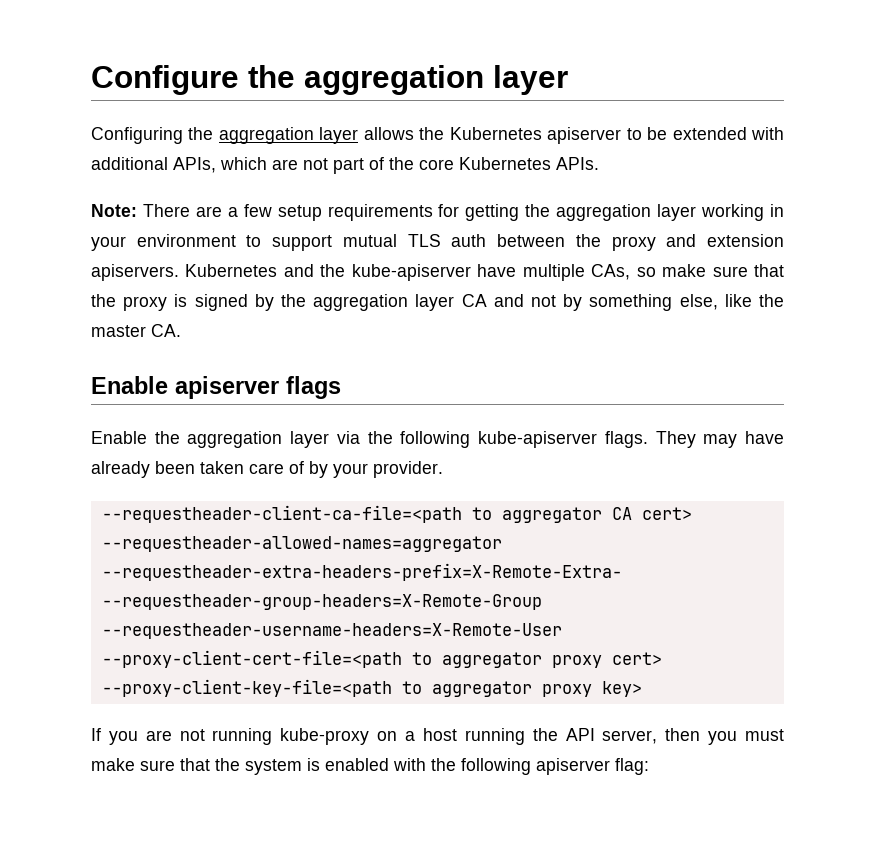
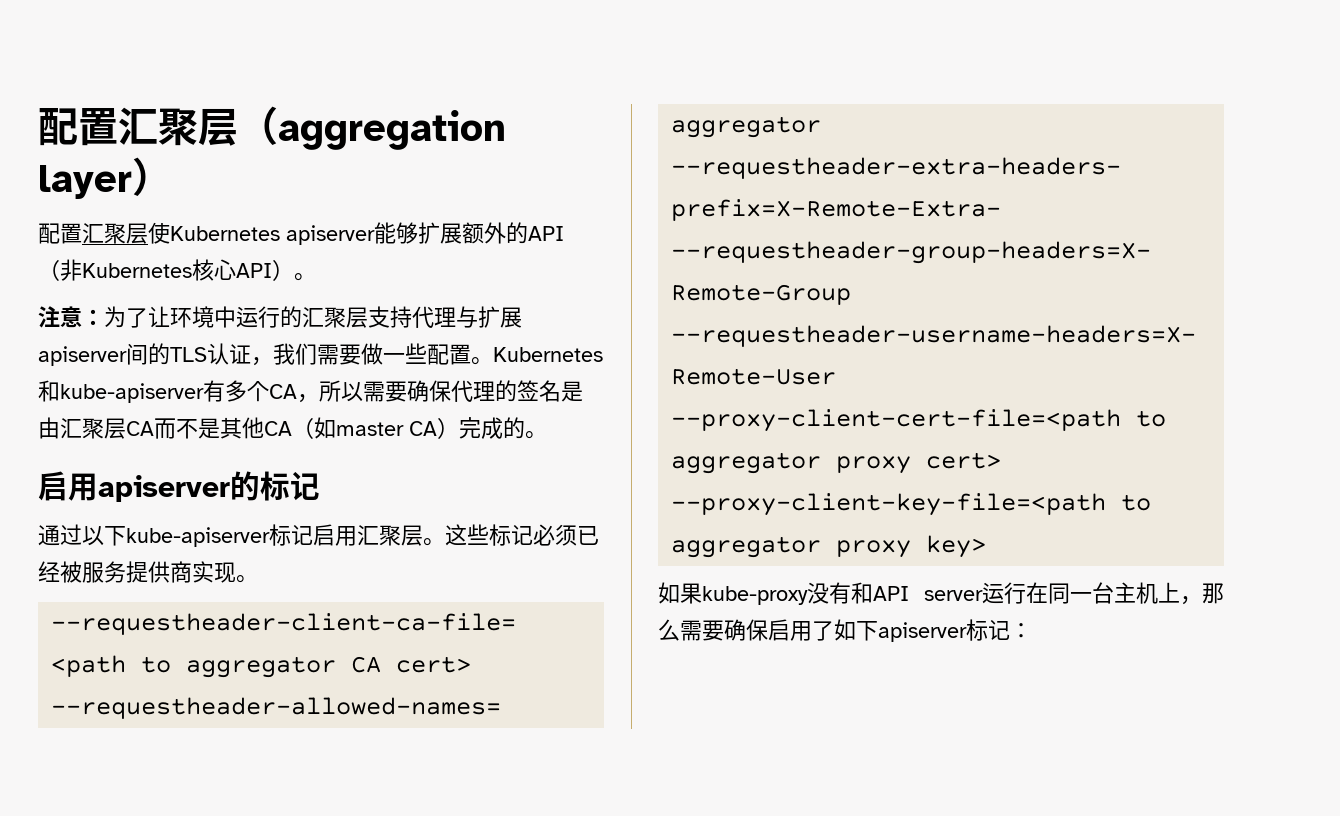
[91,65,568,95] [91,127,785,144] [91,157,599,174] [91,204,784,221] [91,234,785,251] [91,264,785,281] [91,294,784,311] [91,324,181,337] [91,376,341,399] [91,431,785,448] [91,461,443,478] Configure the aggregation layer // Configuring the aggregation layer allows the Kubernetes apiserver to be extended with additional APIs, which are not part of the core Kubernetes APIs. // Note: There are a few setup requirements for getting the aggregation layer working in your environment to support mutual TLS auth between the proxy and extension apiservers. Kubernetes and the kube-apiserver have multiple CAs, so make sure that the proxy is signed by the aggregation layer CA and not by something else, like the master CA. // Enable apiserver flags // Enable the aggregation layer via the following kube-apiserver flags. They may have already been taken care of by your provider. -> [38,106,506,150] [38,157,172,199] [38,222,564,245] [38,259,316,281] [38,306,522,328] [38,343,603,366] [38,380,583,403] [38,417,547,439] [38,471,320,502] [38,524,599,547] [38,561,258,583] 配置汇聚层（aggregation layer） // 配置汇聚层使Kubernetes apiserver能够扩展额外的API（非Kubernetes核心API）。 // 注意：为了让环境中运行的汇聚层支持代理与扩展apiserver间的TLS认证，我们需要做一些配置。Kubernetes和kube-apiserver有多个CA，所以需要确保代理的签名是由汇聚层CA而不是其他CA（如master CA）完成的。 // 启用apiserver的标记 // 通过以下kube-apiserver标记启用汇聚层。这些标记必须已经被服务提供商实现。
[91,728,785,745] [91,758,649,775] If you are not running kube-proxy on a host running the API server, then you must make sure that the system is enabled with the following apiserver flag: -> [658,582,1224,605] [658,619,1032,642] 如果kube-proxy没有和API server运行在同一台主机上，那么需要确保启用了如下apiserver标记：

